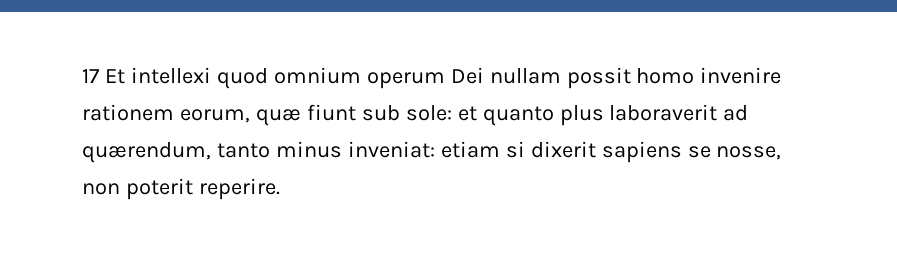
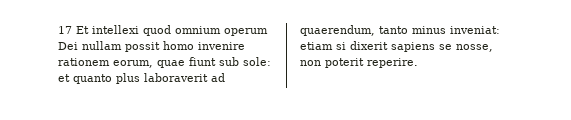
[255,109,301,126] quæ -> [157,60,185,68] quae
[82,142,211,163] quærendum, -> [300,25,375,36] quaerendum,

